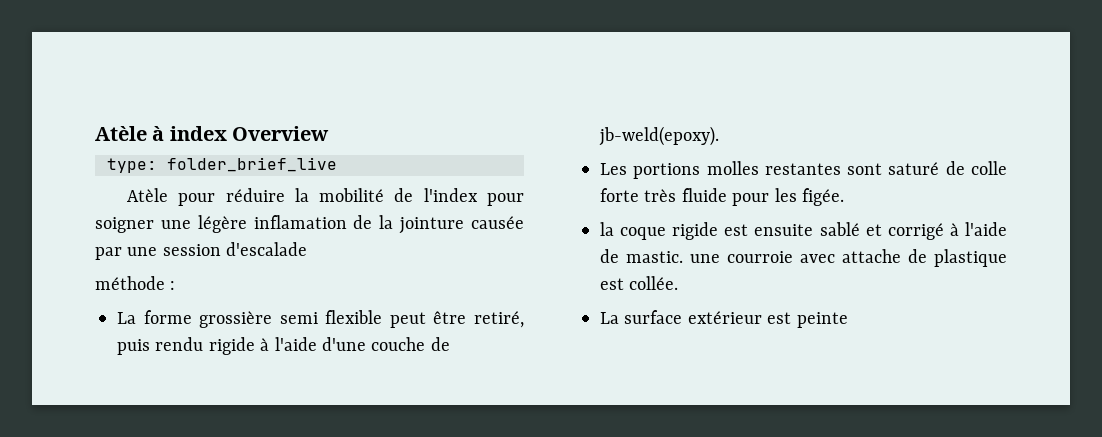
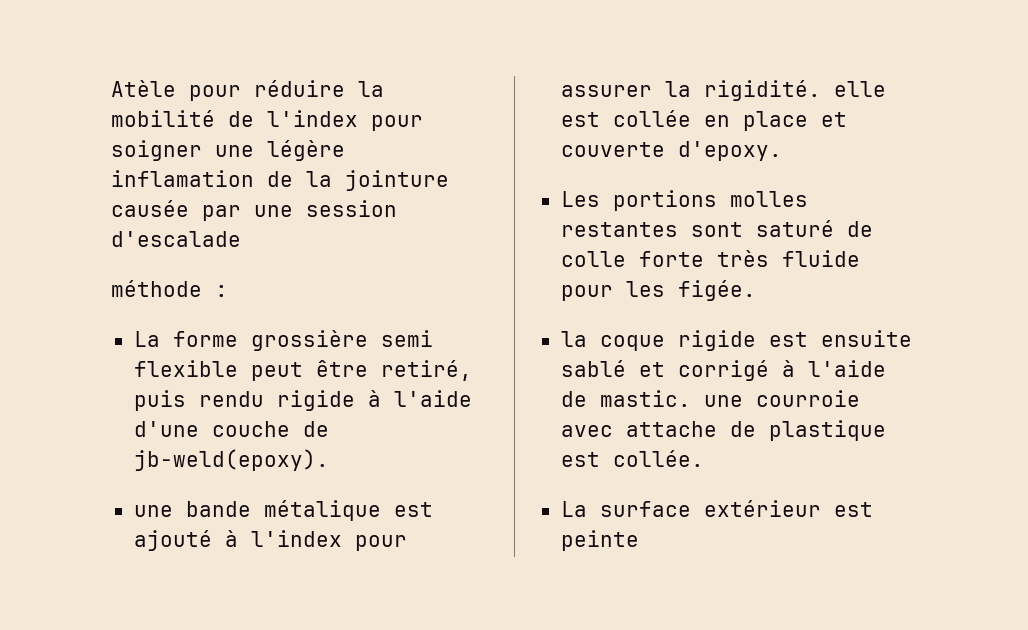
[95,126,330,141] [107,157,337,173] [127,188,169,202] Atèle à index Overview // type: folder_brief_live // Atèle -> [111,80,176,97] Atèle
(719, 136) none -> [133,500,433,521] [133,530,407,551] [560,80,886,101] [560,110,847,131] [560,141,782,161] // une bande métalique est ajouté à l'index pour assurer la rigidité. elle est collée en place et couverte d'epoxy.

